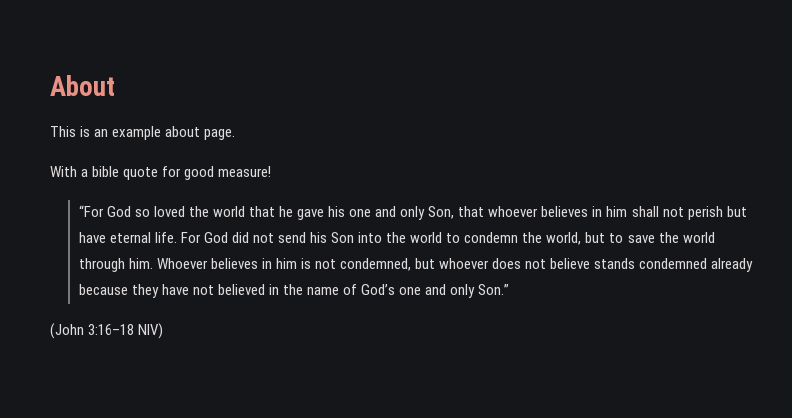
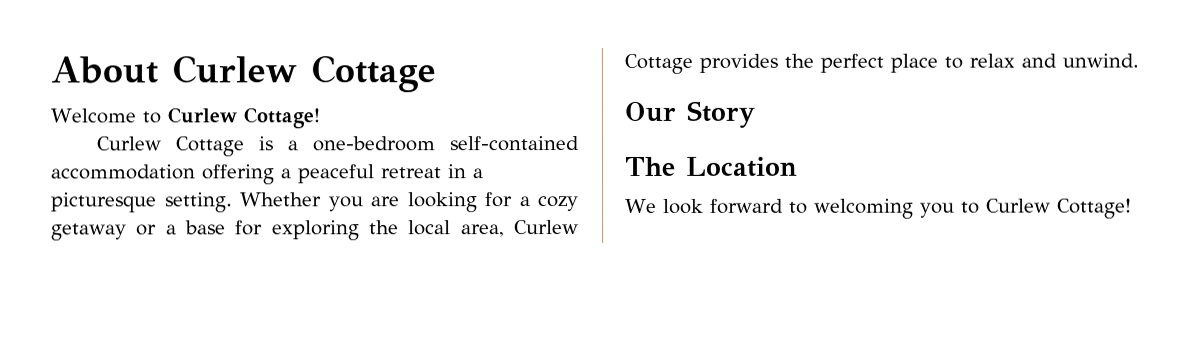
[50,126,236,140] [50,166,272,180] [78,205,747,220] [78,232,715,245] [78,258,754,272] [78,284,510,298] [50,323,164,339] // This is an example about page. // With a bible quote for good measure! // “For God so loved the world that he gave his one and only Son, that whoever believes in him shall not perish but have eternal life. For God did not send his Son into the world to condemn the world, but to save the world through him. Whoever believes in him is not condemned, but whoever does not believe stands condemned already because they have not believed in the name of God’s one and only Son.” // (John 3:16–18 NIV) -> [172,55,436,93] [50,107,320,129] [96,136,579,157] [50,164,484,185] [51,192,579,213] [51,220,579,241] [624,53,1139,74] [624,100,755,128] [624,156,798,177] [625,198,1132,219] Curlew Cottage // Welcome to Curlew Cottage! // Curlew Cottage is a one-bedroom self-contained accommodation offering a peaceful retreat in a picturesque setting. Whether you are looking for a cozy getaway or a base for exploring the local area, Curlew Cottage provides the perfect place to relax and unwind. // Our Story // The Location // We look forward to welcoming you to Curlew Cottage!

